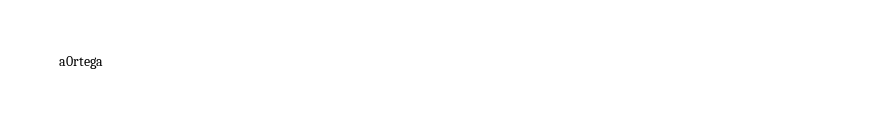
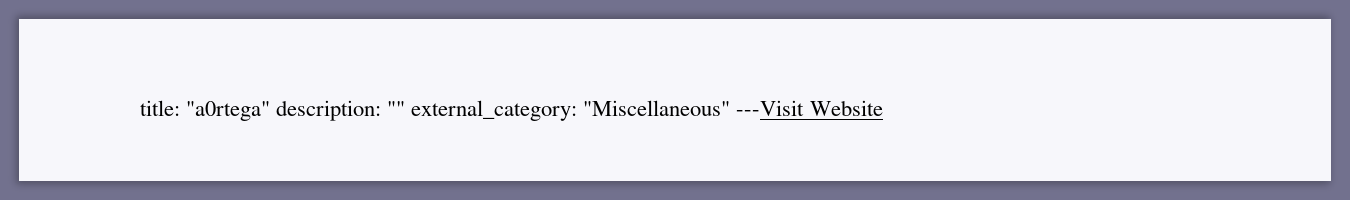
[59,56,103,69] a0rtega -> [140,100,883,121] title: "a0rtega" description: "" external_category: "Miscellaneous" ---Visit Website

